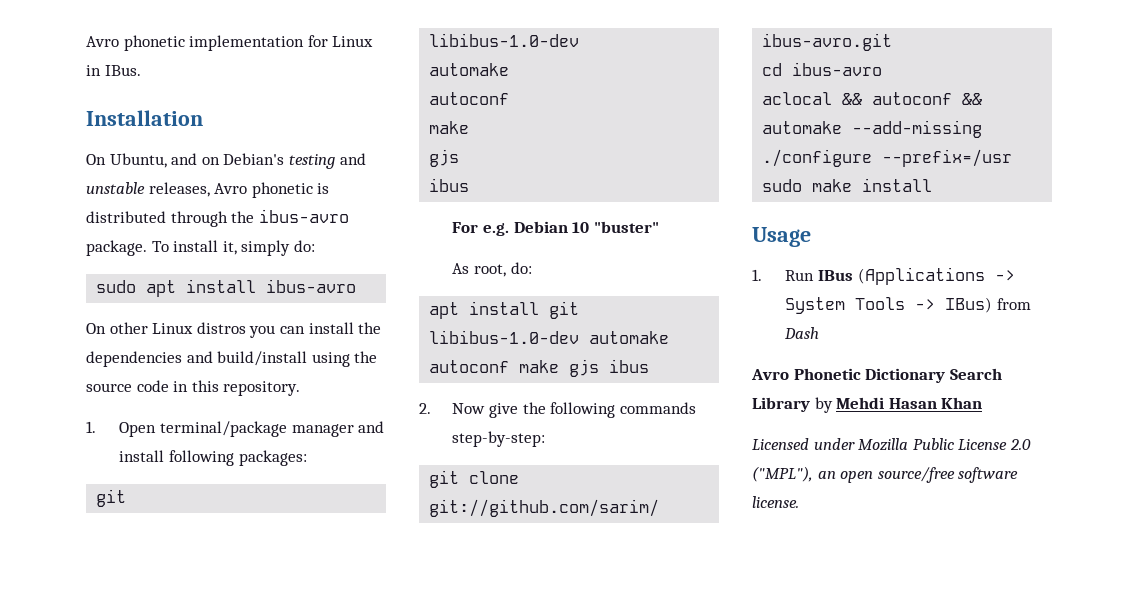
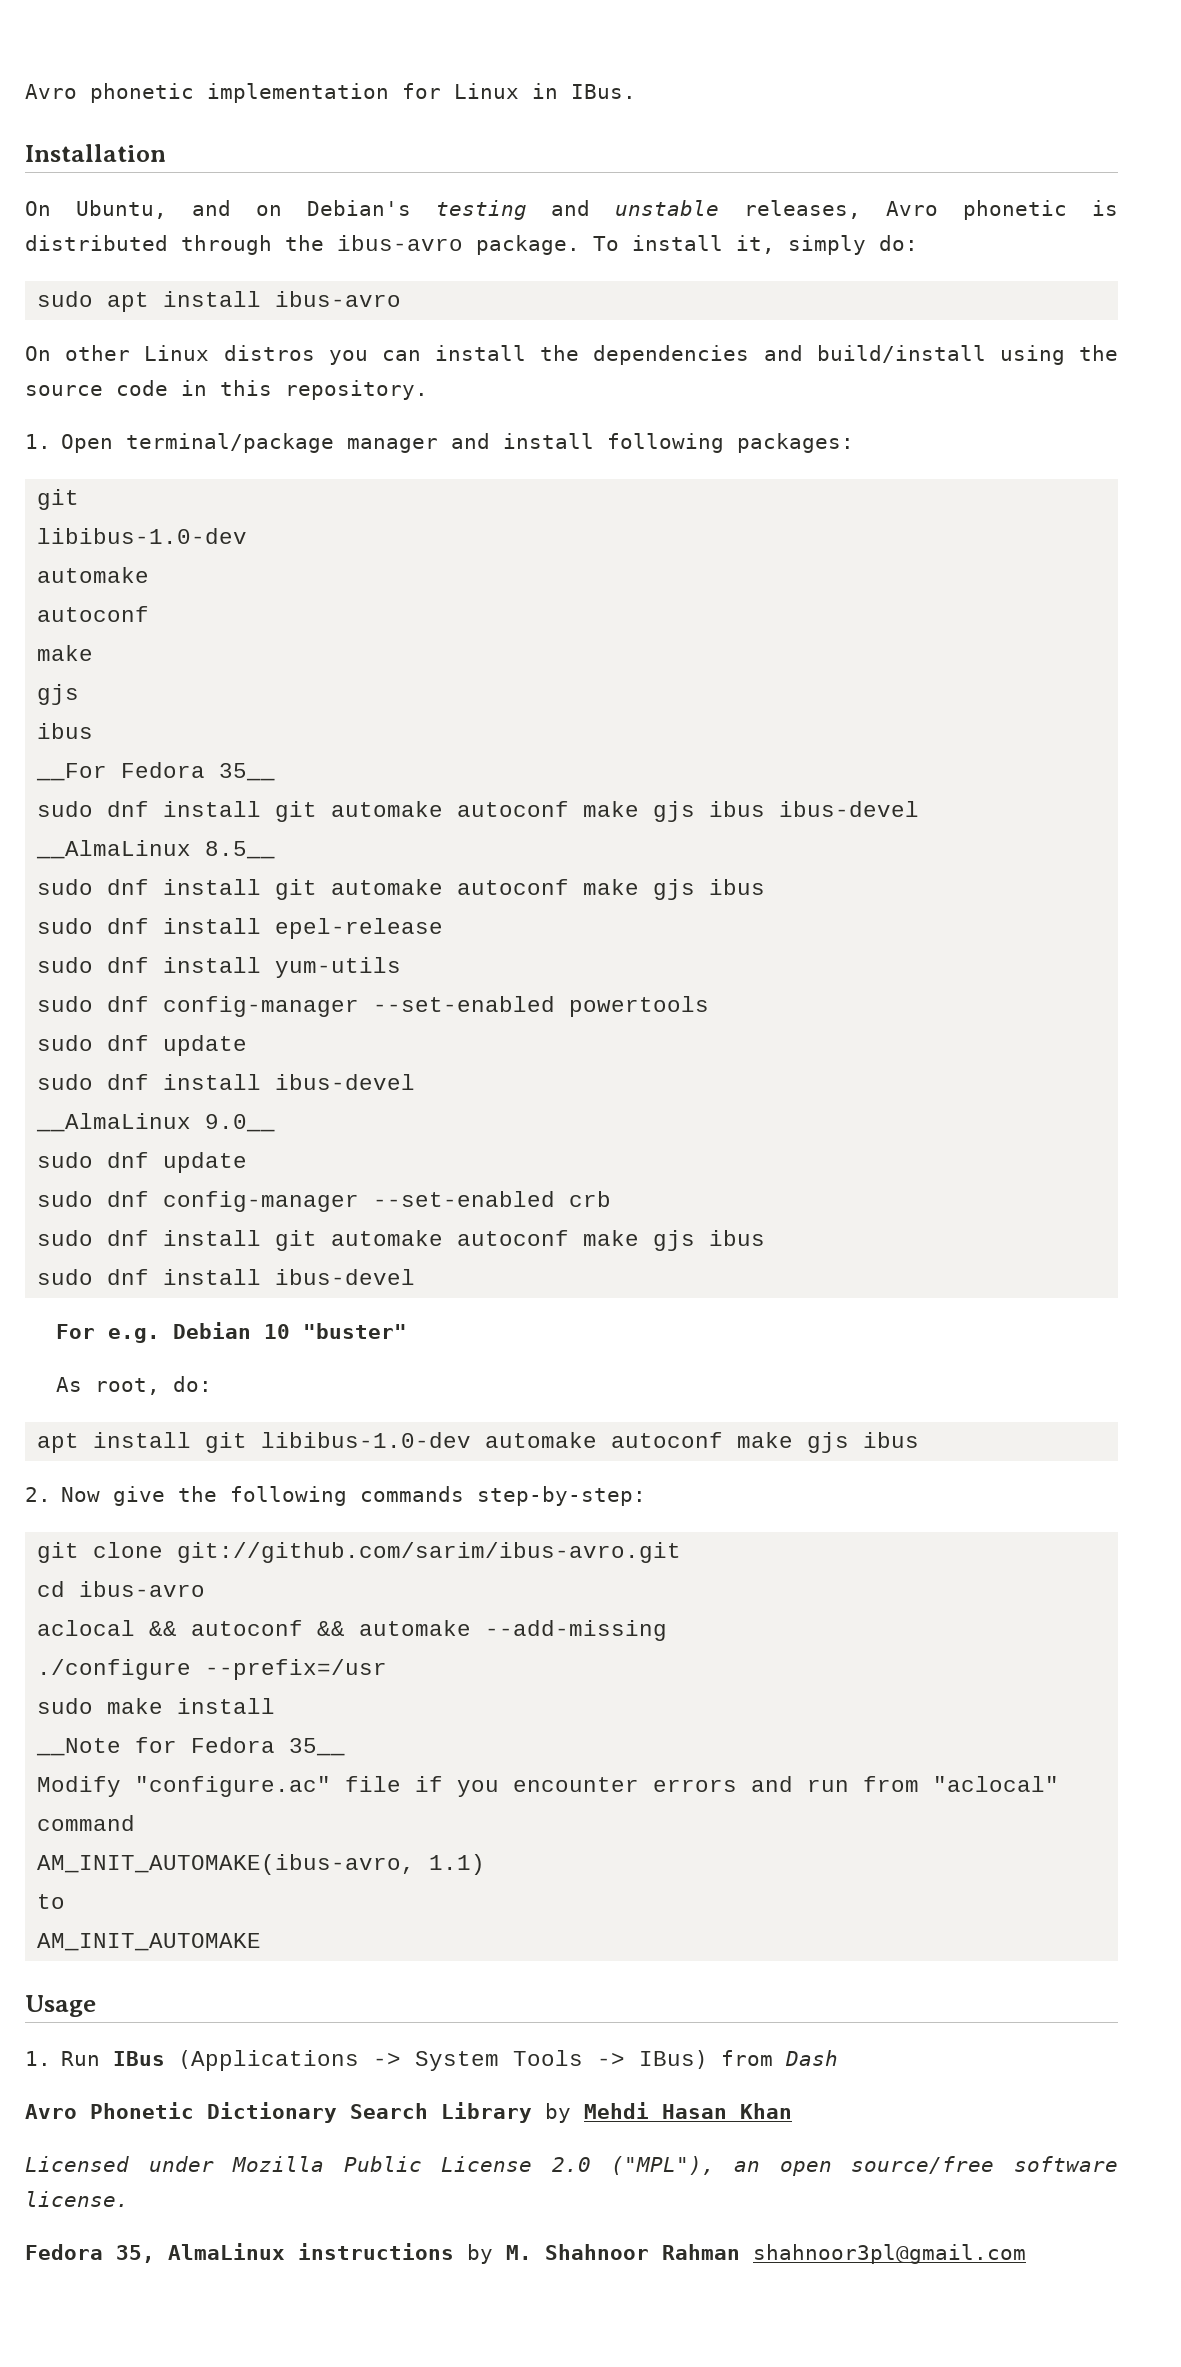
(470, 185) none -> [36,762,276,781] [37,801,920,822] [36,840,276,859] [37,879,766,900] [37,918,444,939] [37,957,402,978] [37,996,710,1017] [37,1035,248,1056] [37,1074,416,1090] [36,1113,276,1132] [37,1152,248,1173] [37,1191,612,1212] [37,1230,766,1251] [37,1269,416,1285] // __For Fedora 35__ // sudo dnf install git automake autoconf make gjs ibus ibus-devel // __AlmaLinux 8.5__ // sudo dnf install git automake autoconf make gjs ibus // sudo dnf install epel-release // sudo dnf install yum-utils // sudo dnf config-manager --set-enabled powertools // sudo dnf update // sudo dnf install ibus-devel // __AlmaLinux 9.0__ // sudo dnf update // sudo dnf config-manager --set-enabled crb // sudo dnf install git automake autoconf make gjs ibus // sudo dnf install ibus-devel
(933, 185) none -> [36,1737,346,1756] [37,1776,1060,1797] [37,1815,136,1831] [37,1854,486,1875] [37,1894,66,1909] [37,1933,262,1951] // __Note for Fedora 35__ // Modify "configure.ac" file if you encounter errors and run from "aclocal" command // AM_INIT_AUTOMAKE(ibus-avro, 1.1) // to // AM_INIT_AUTOMAKE
(799, 502) none -> [25,2243,1026,2264] // Fedora 35, AlmaLinux instructions by M. Shahnoor Rahman shahnoor3pl@gmail.com

